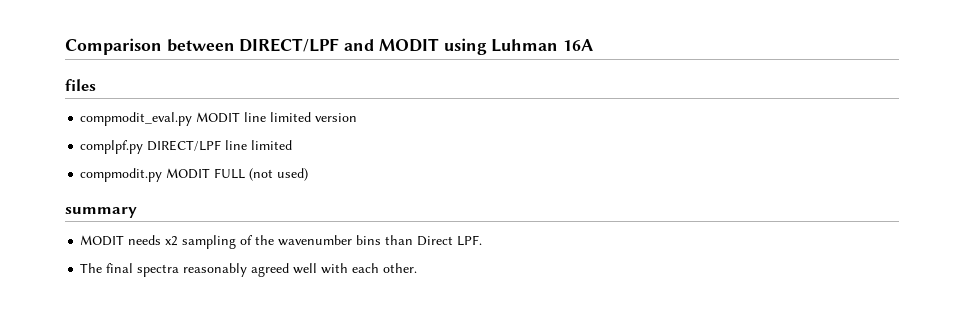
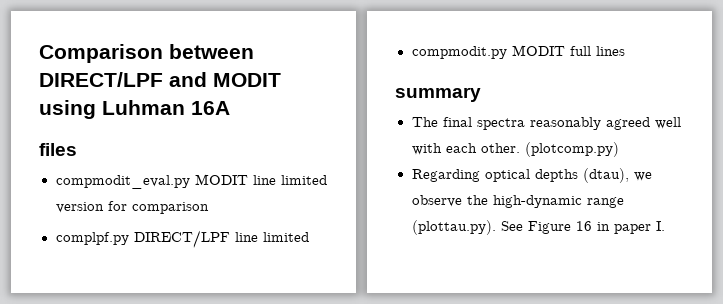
(358, 117) none -> [107,201,209,214] for comparison
[214,168,309,181] [65,207,137,218] [80,235,483,249] FULL (not used) // summary // MODIT needs x2 sampling of the wavenumber bins than Direct LPF. -> [569,46,625,56] [395,87,481,102] full lines // summary
(418, 268) none -> [524,142,619,157] [411,168,652,183] [411,195,624,208] [411,220,665,235] (plotcomp.py) // Regarding optical depths (dtau), we observe the high-dynamic range (plottau.py). See Figure 16 in paper I.

